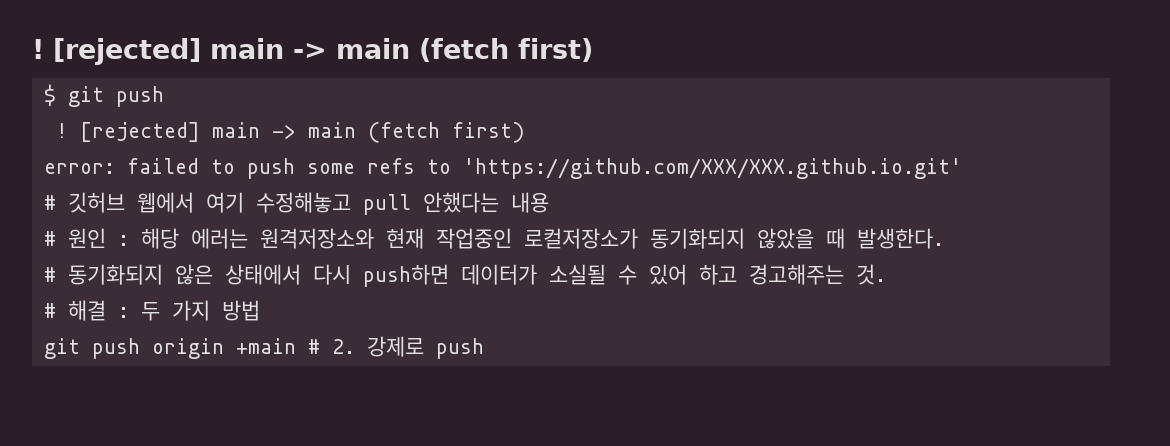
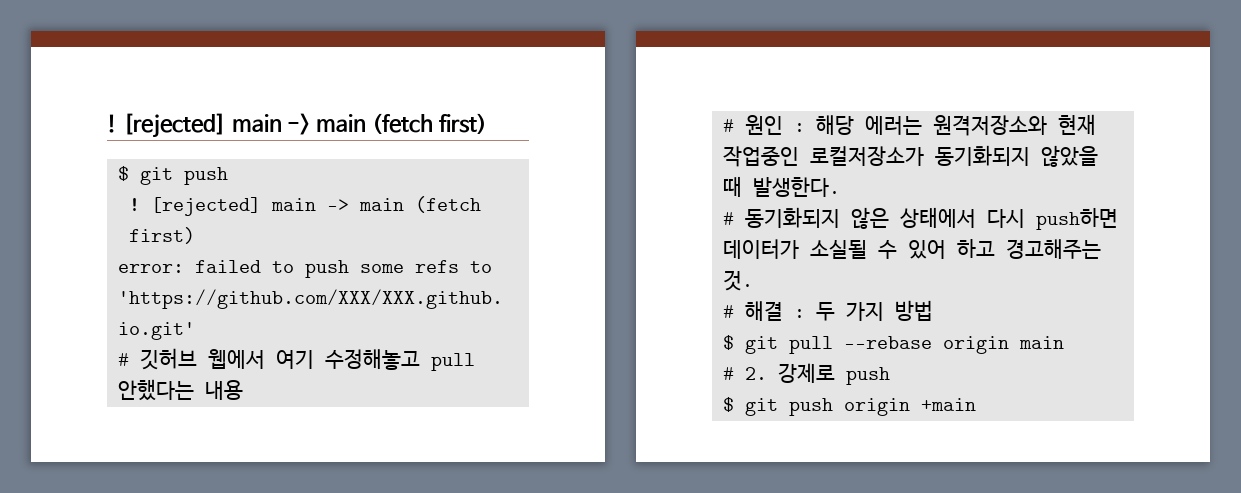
[44,336,484,359] git push origin +main # 2. 강제로 push -> [722,335,1064,354] [722,363,890,385] [722,397,976,416] $ git pull --rebase origin main // # 2. 강제로 push // $ git push origin +main

